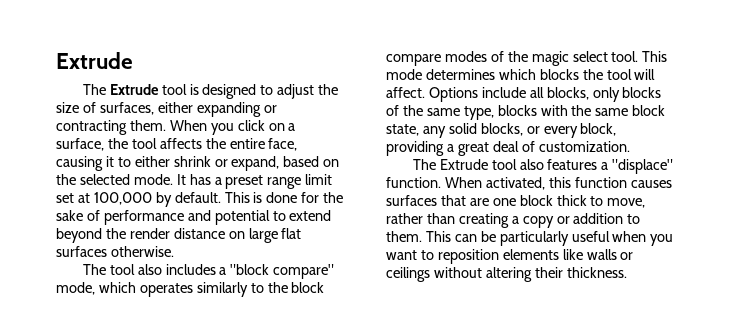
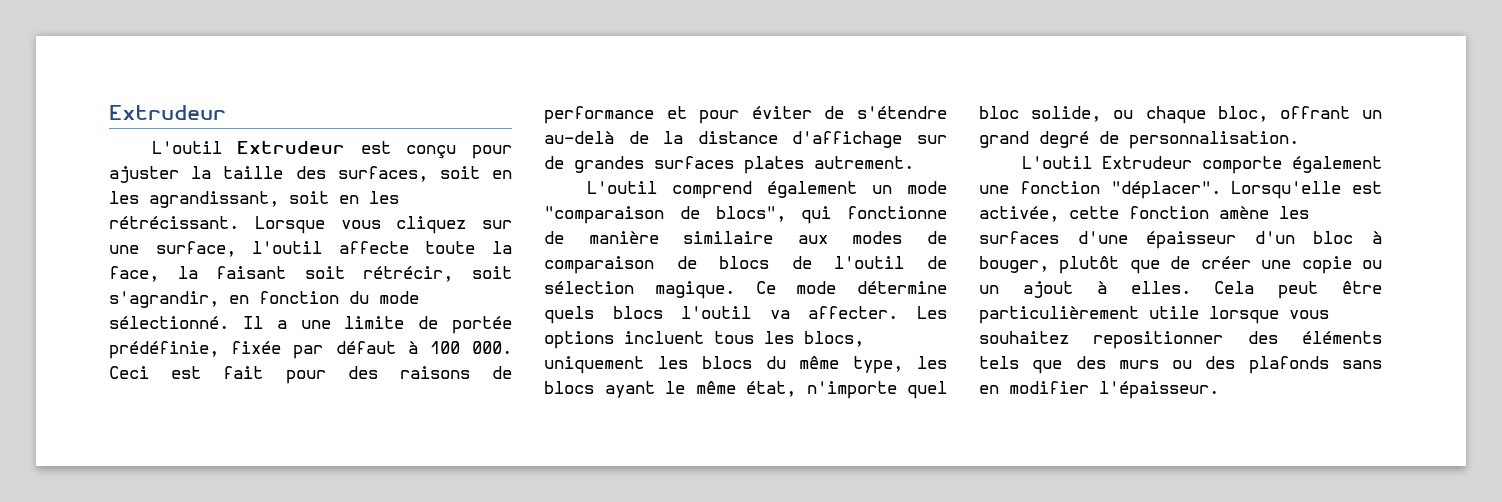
[56,52,133,69] [82,84,339,99] [56,102,277,117] [56,120,296,135] [56,138,298,151] [56,156,340,171] [56,174,333,189] [56,192,344,207] [56,210,332,225] [56,228,302,243] [56,246,174,257] [82,264,335,279] [56,282,325,297] [386,51,668,66] [386,69,656,80] [386,87,662,102] [386,105,666,120] [386,123,617,138] [386,141,630,156] [412,159,674,174] [386,177,672,190] [386,195,646,208] [386,213,641,228] [386,231,674,246] [386,249,634,264] [386,267,627,282] Extrude // The Extrude tool is designed to adjust the size of surfaces, either expanding or contracting them. When you click on a surface, the tool affects the entire face, causing it to either shrink or expand, based on the selected mode. It has a preset range limit set at 100,000 by default. This is done for the sake of performance and potential to extend beyond the render distance on large flat surfaces otherwise. // The tool also includes a "block compare" mode, which operates similarly to the block compare modes of the magic select tool. This mode determines which blocks the tool will affect. Options include all blocks, only blocks of the same type, blocks with the same block state, any solid blocks, or every block, providing a great deal of customization. // The Extrude tool also features a "displace" function. When activated, this function causes surfaces that are one block thick to move, rather than creating a copy or addition to them. This can be particularly useful when you want to reposition elements like walls or ceilings without altering their thickness. -> [109,105,226,120] [151,141,513,159] [109,166,512,183] [109,191,399,208] [109,216,512,234] [109,241,512,257] [109,266,512,282] [109,291,419,308] [109,316,512,334] [109,341,512,359] [109,366,512,384] [544,106,947,124] [544,131,947,148] [544,156,914,174] [586,181,948,199] [544,206,947,224] [544,231,947,244] [544,256,947,274] [544,281,947,299] [544,306,947,324] [544,331,864,349] [544,356,947,374] [544,381,947,399] [979,106,1382,124] [979,131,1299,149] [1021,156,1382,174] [979,181,1382,199] [979,206,1309,222] [979,231,1382,249] [979,256,1382,274] [979,281,1382,299] [979,306,1329,324] [979,331,1382,349] [979,356,1382,374] [979,381,1219,399] Extrudeur // L'outil Extrudeur est conçu pour ajuster la taille des surfaces, soit en les agrandissant, soit en les rétrécissant. Lorsque vous cliquez sur une surface, l'outil affecte toute la face, la faisant soit rétrécir, soit s'agrandir, en fonction du mode sélectionné. Il a une limite de portée prédéfinie, fixée par défaut à 100 000. Ceci est fait pour des raisons de performance et pour éviter de s'étendre au-delà de la distance d'affichage sur de grandes surfaces plates autrement. // L'outil comprend également un mode "comparaison de blocs", qui fonctionne de manière similaire aux modes de comparaison de blocs de l'outil de sélection magique. Ce mode détermine quels blocs l'outil va affecter. Les options incluent tous les blocs, uniquement les blocs du même type, les blocs ayant le même état, n'importe quel bloc solide, ou chaque bloc, offrant un grand degré de personnalisation. // L'outil Extrudeur comporte également une fonction "déplacer". Lorsqu'elle est activée, cette fonction amène les surfaces d'une épaisseur d'un bloc à bouger, plutôt que de créer une copie ou un ajout à elles. Cela peut être particulièrement utile lorsque vous souhaitez repositionner des éléments tels que des murs ou des plafonds sans en modifier l'épaisseur.

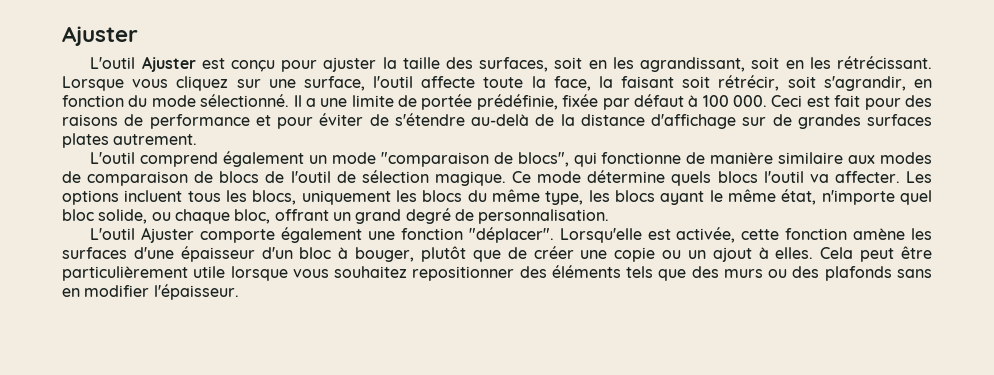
[109,105,226,120] [151,141,346,154] Extrudeur // L'outil Extrudeur -> [62,26,138,46] [90,56,196,72] Ajuster // L'outil Ajuster
[1101,156,1192,169] Extrudeur -> [141,227,195,243] Ajuster

